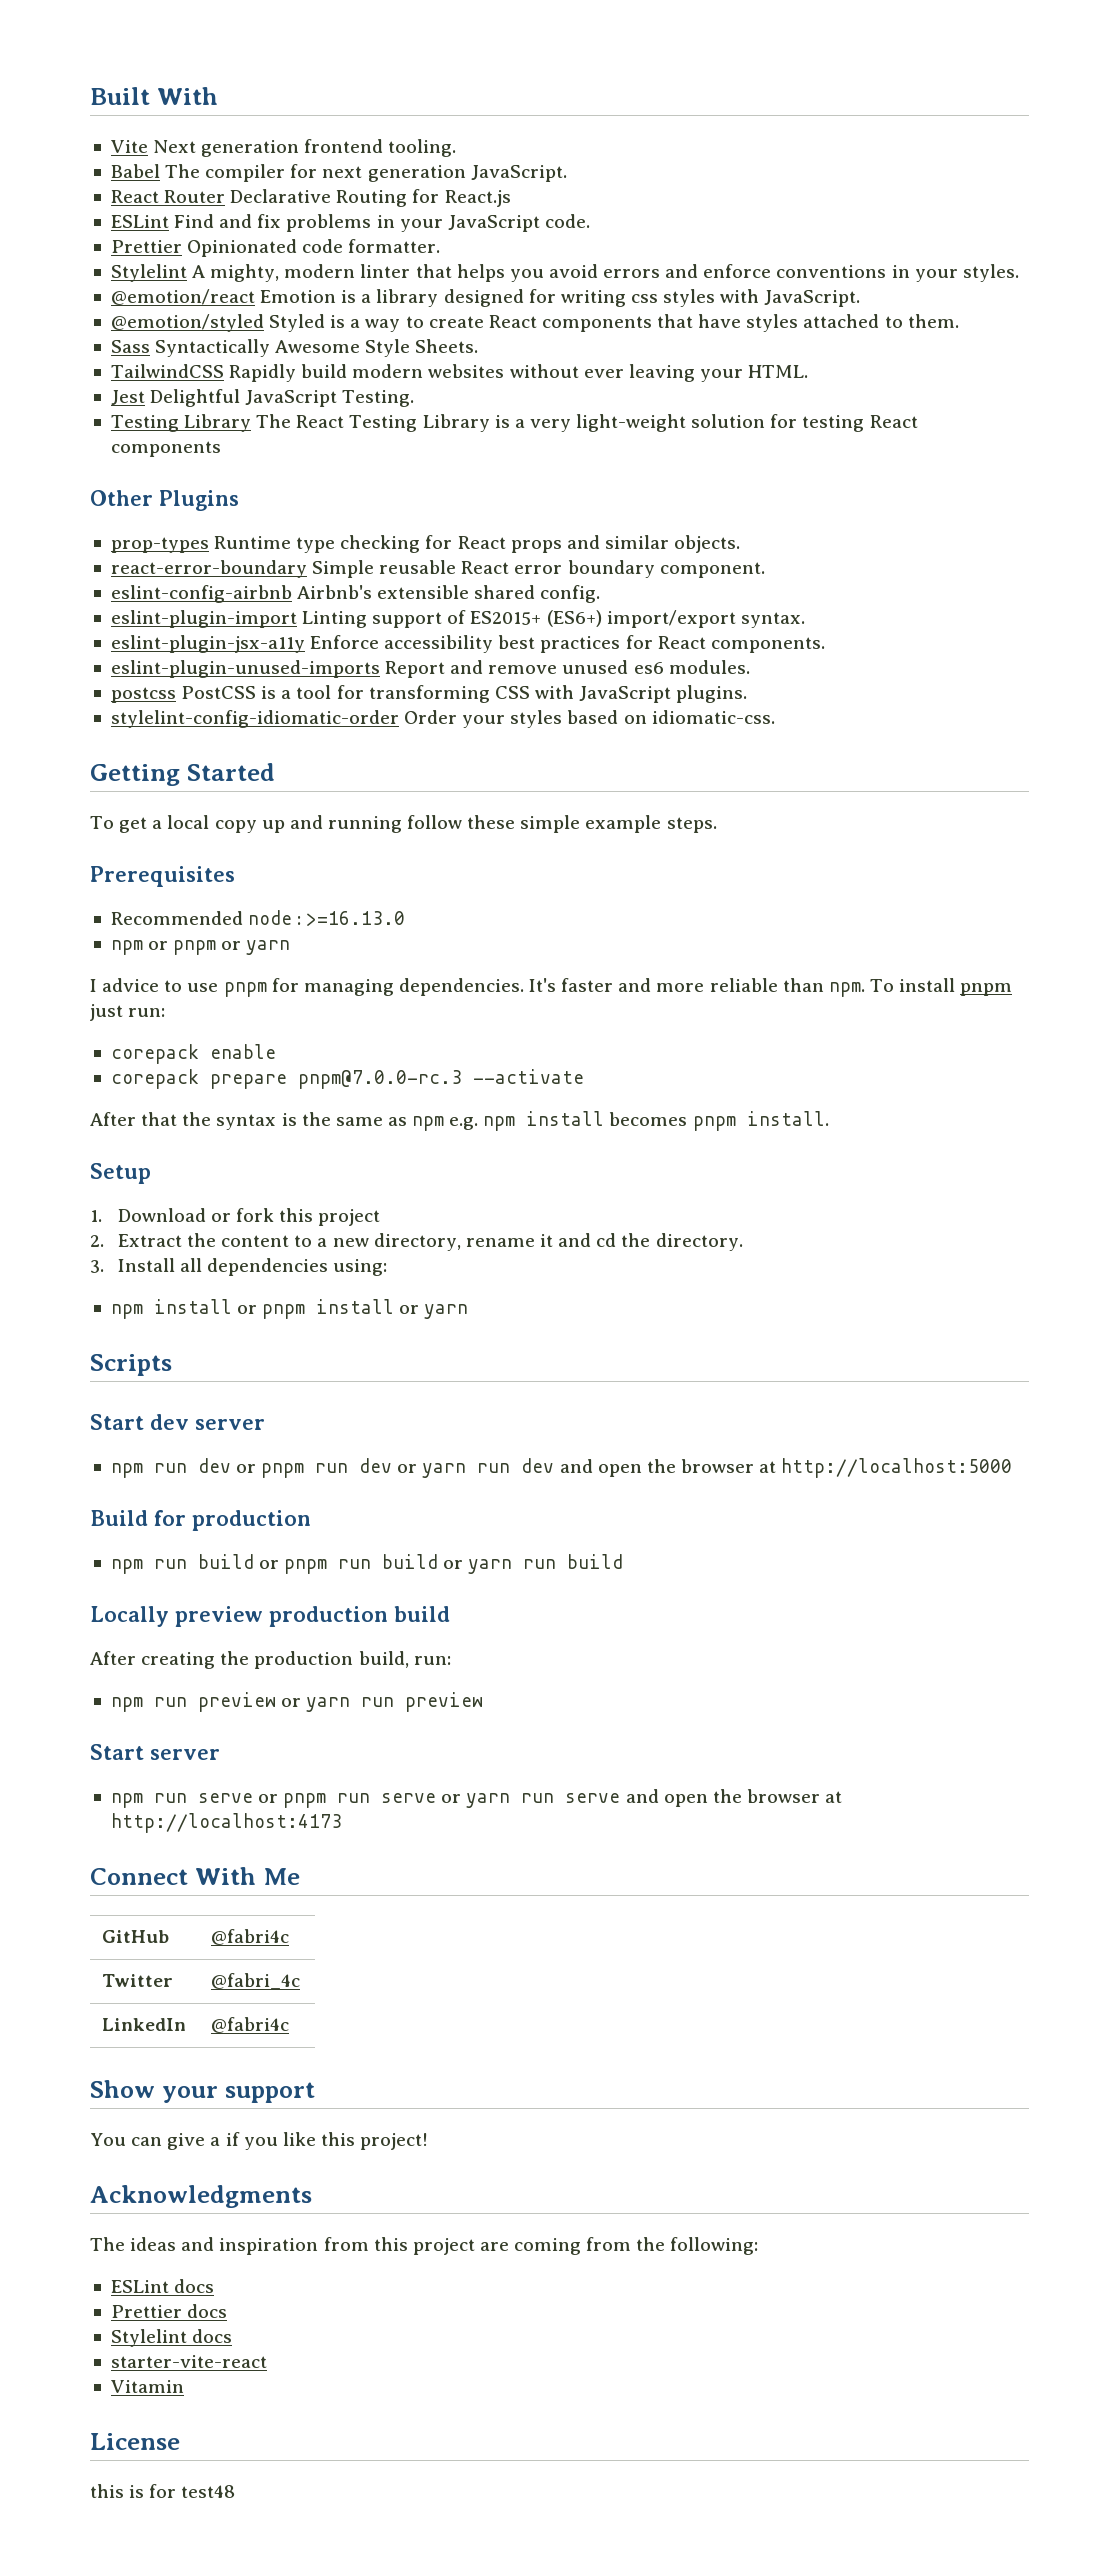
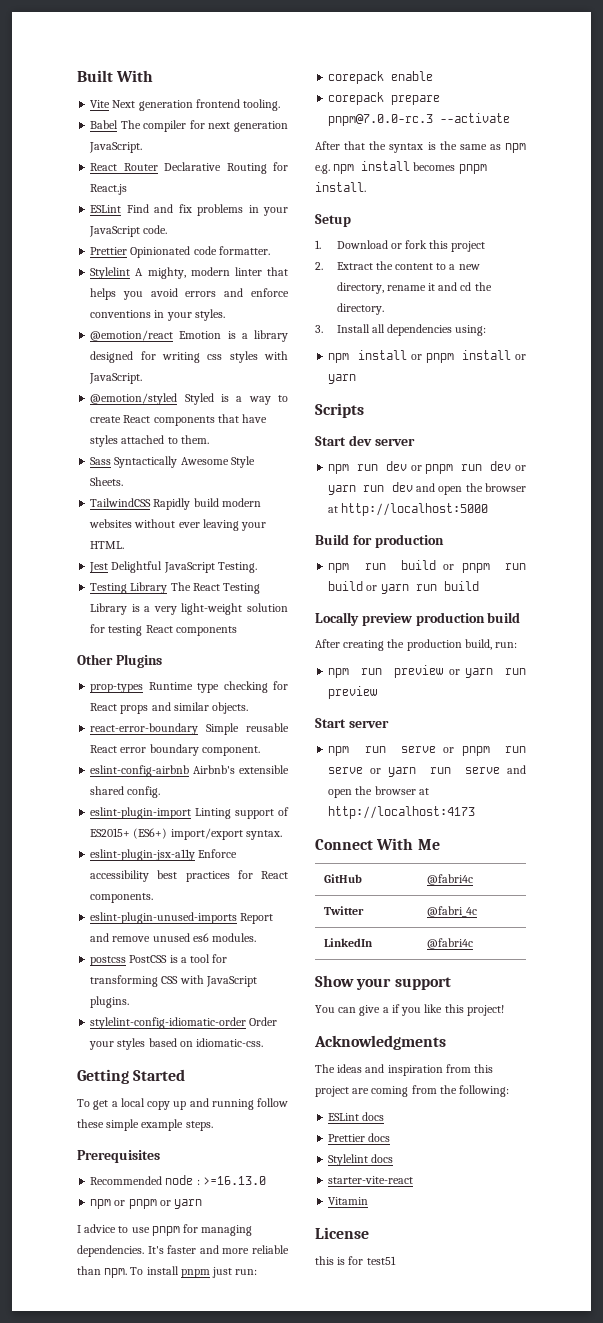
[181,2485,236,2498] test48 -> [366,1256,396,1265] test51

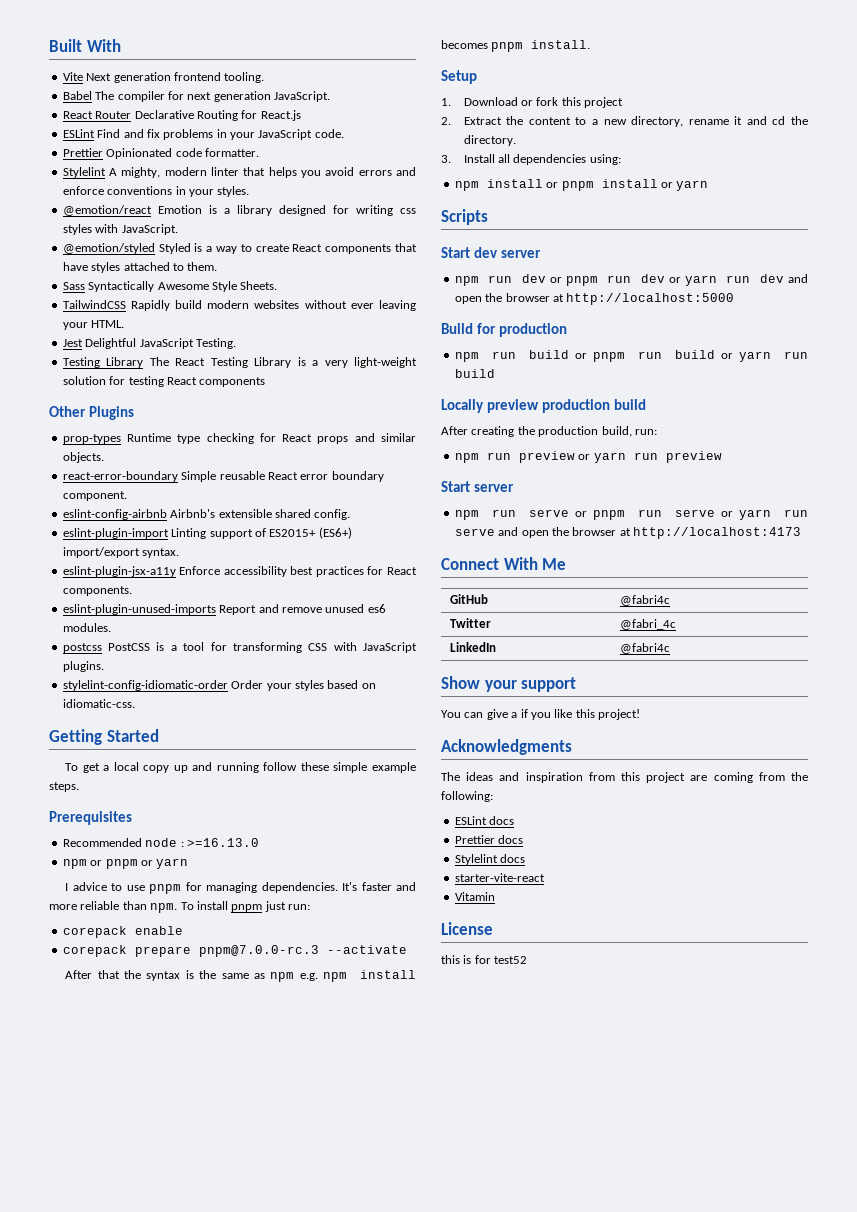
[366,1256,396,1265] test51 -> [494,956,528,964] test52

